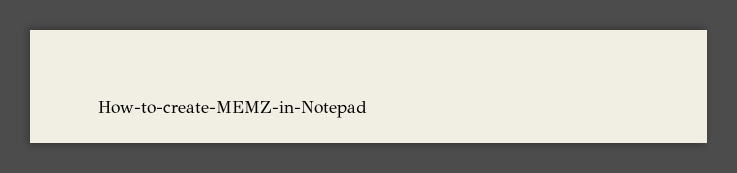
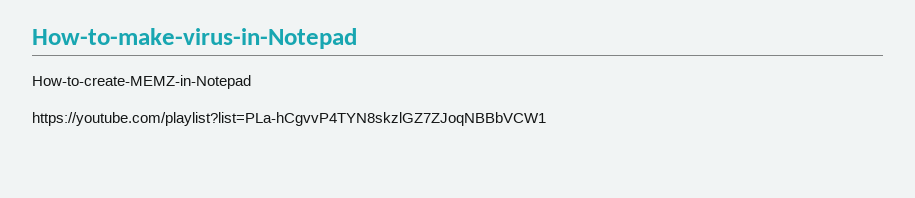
(98, 109) none -> [32,28,357,49] How-to-make-virus-in-Notepad //
(367, 109) none -> [32,112,546,126] // https://youtube.com/playlist?list=PLa-hCgvvP4TYN8skzlGZ7ZJoqNBBbVCW1

